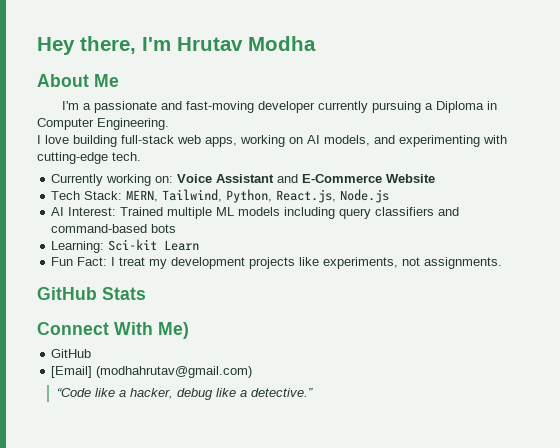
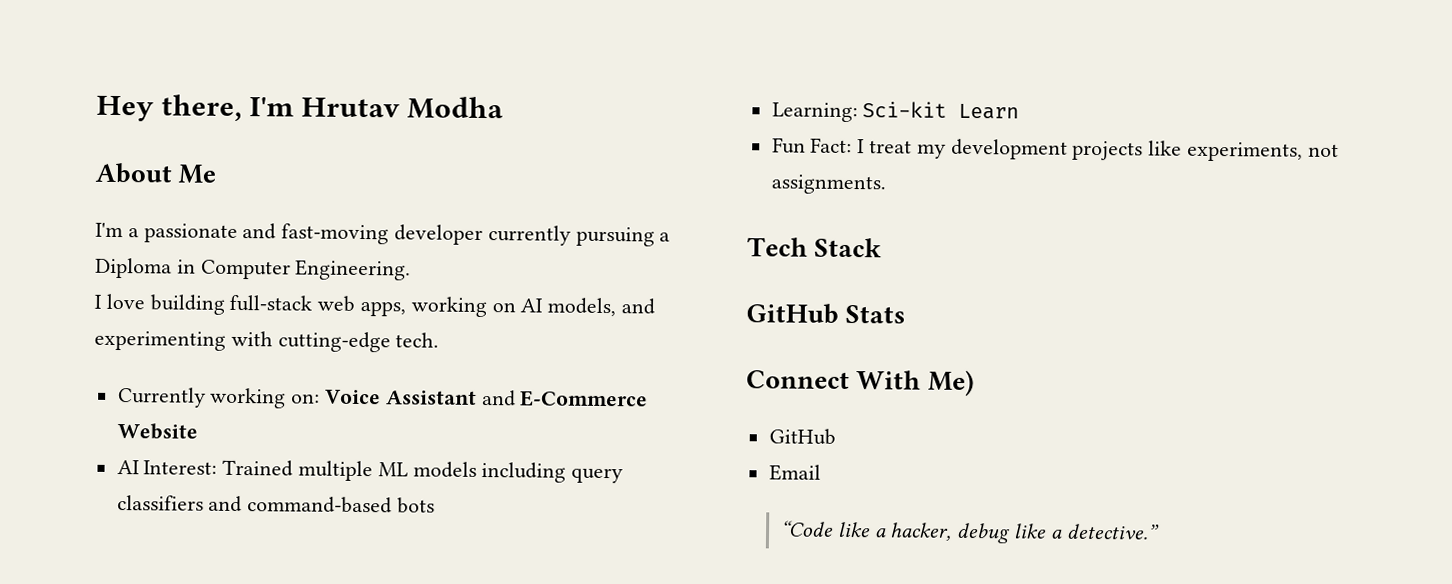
[51,189,390,203] // Tech Stack: MERN, Tailwind, Python, React.js, Node.js -> (198, 431) none
(503, 263) none -> [747,237,883,258] // Tech Stack
[51,366,253,378] [Email] (modhahrutav@gmail.com) -> [768,464,821,481] Email

